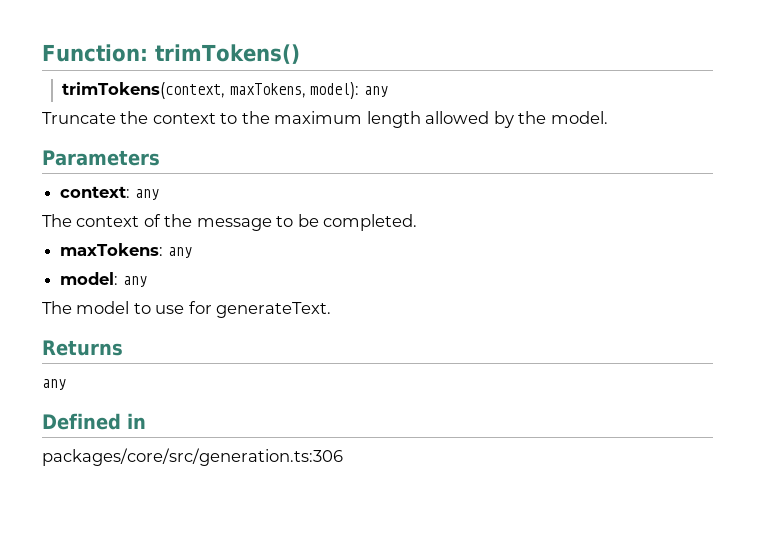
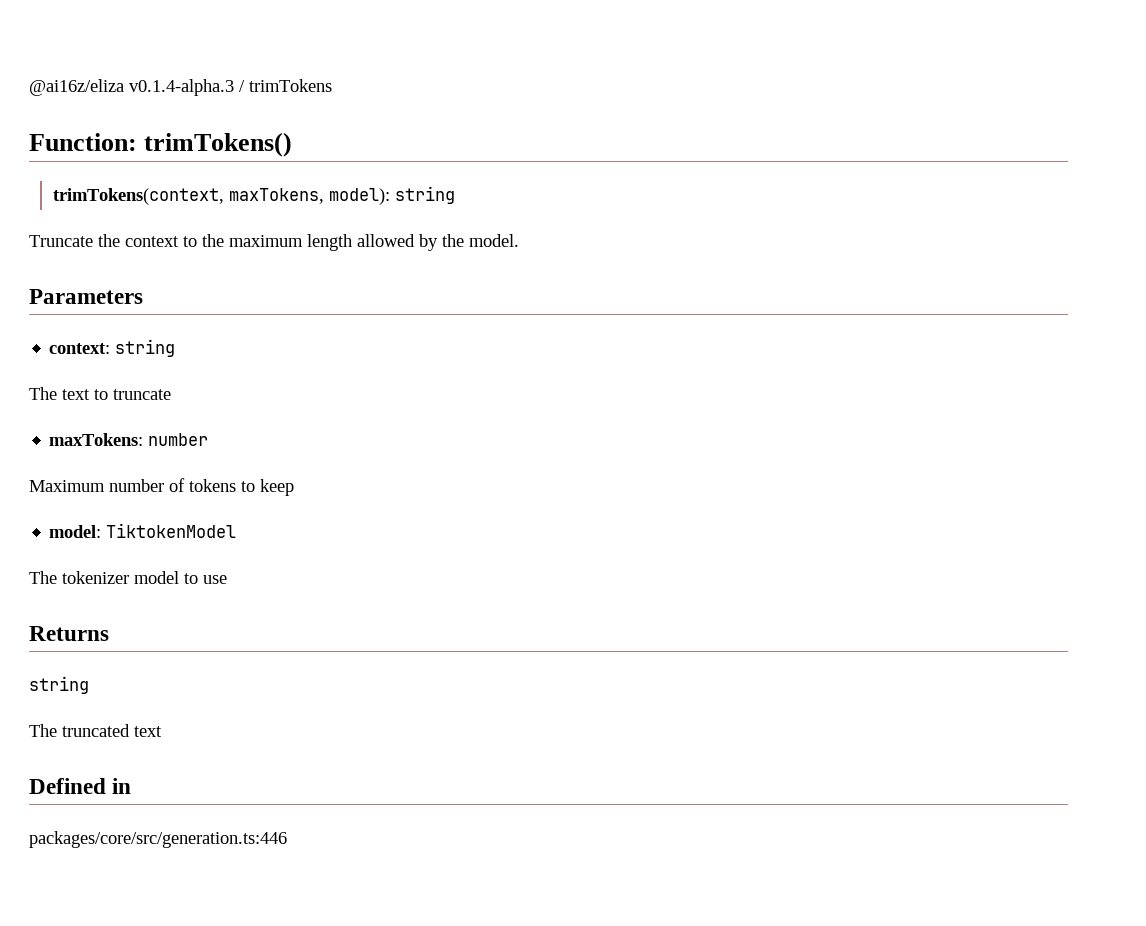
(42, 53) none -> [29,79,332,96] @ai16z/eliza v0.1.4-alpha.3 / trimTokens //
[363,86,388,97] any -> [394,186,455,204] string
[134,189,159,200] [42,214,418,231] [60,243,192,258] any // The context of the message to be completed. // maxTokens: any -> [115,339,176,357] [29,387,171,400] [49,433,209,446] [29,478,294,496] string // The text to truncate // maxTokens: number // Maximum number of tokens to keep
[122,276,147,287] [42,301,72,314] any // The -> [106,523,237,538] [29,571,129,584] TiktokenModel // The tokenizer
[188,301,332,318] for generateText. -> (227, 579) none
[42,379,66,390] any -> [29,676,89,694] [29,724,162,737] string // The truncated text
[42,448,343,466] packages/core/src/generation.ts:306 -> [29,831,287,848] packages/core/src/generation.ts:446

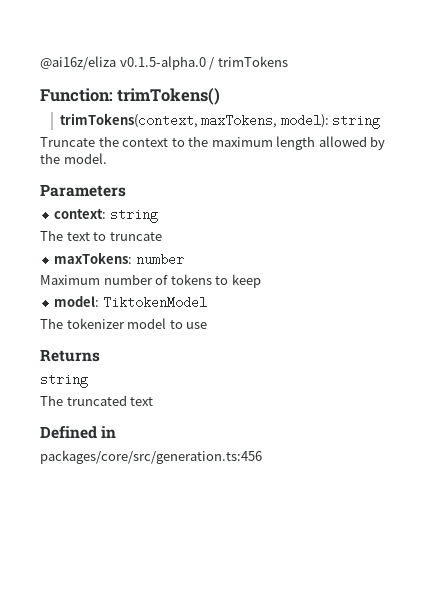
[129,79,234,96] v0.1.4-alpha.3 -> [119,56,206,70] v0.1.5-alpha.0
[29,831,287,848] packages/core/src/generation.ts:446 -> [40,450,262,464] packages/core/src/generation.ts:456

